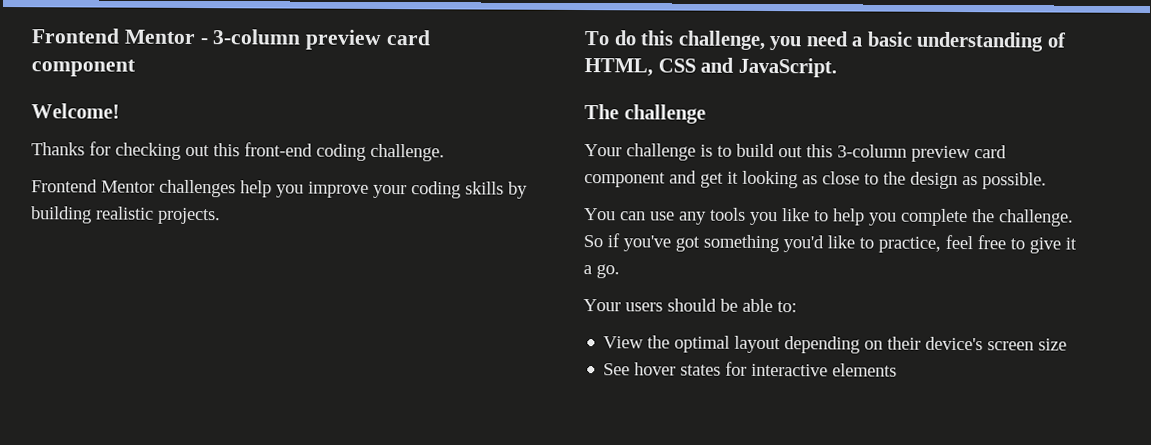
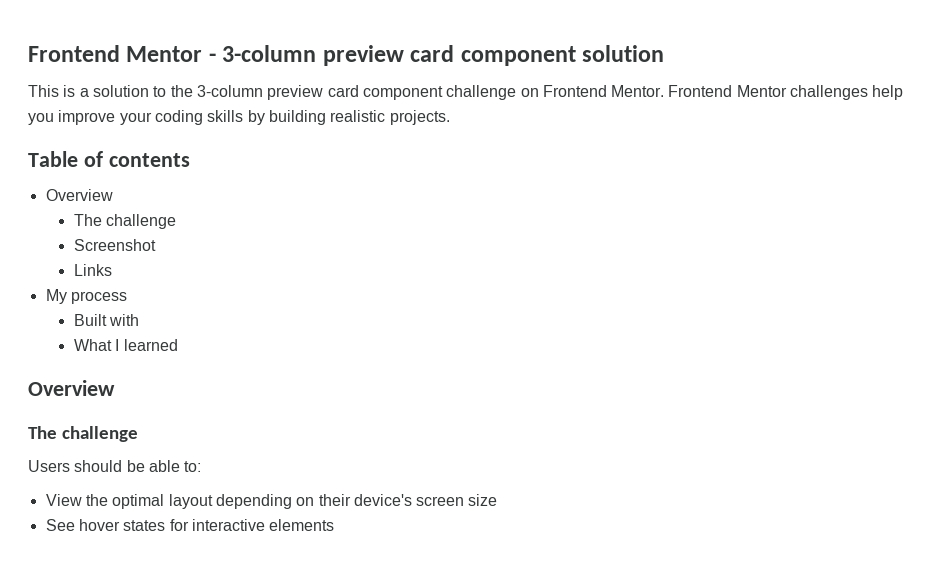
[31,103,120,119] [31,141,445,162] // Welcome! // Thanks for checking out this front-end coding challenge. // -> [582,45,665,62] [28,85,665,100] solution // This is a solution to the 3-column preview card component challenge on Frontend Mentor.
[584,30,1067,52] [584,57,837,78] [584,104,706,124] [584,143,1007,163] [584,170,1047,190] [584,207,1074,227] [583,233,1077,254] [583,264,620,279] [583,299,663,312] To do this challenge, you need a basic understanding of HTML, CSS and JavaScript. // The challenge // Your challenge is to build out this 3-column preview card component and get it looking as close to the design as possible. // You can use any tools you like to help you complete the challenge. So if you've got something you'd like to practice, feel free to give it a go. // Your users -> [28,151,190,167] [45,189,113,201] [73,214,177,229] [73,239,156,251] [73,264,112,276] [45,289,127,304] [73,314,140,326] [73,339,178,351] [28,380,115,396] [28,426,139,442] [28,460,70,472] Table of contents // Overview // The challenge // Screenshot // Links // My process // Built with // What I learned // Overview // The challenge // Users

